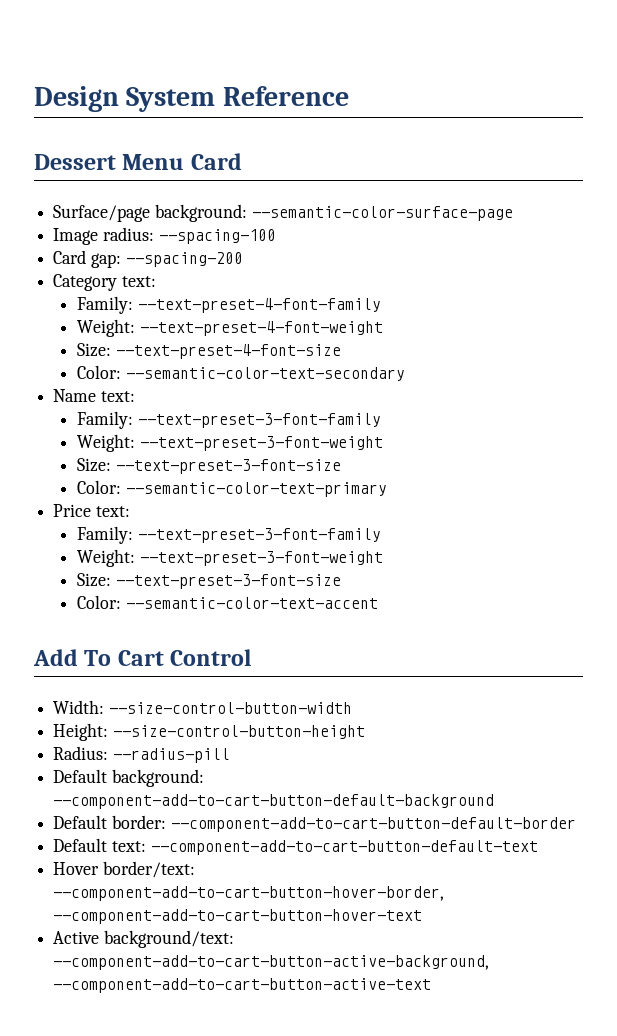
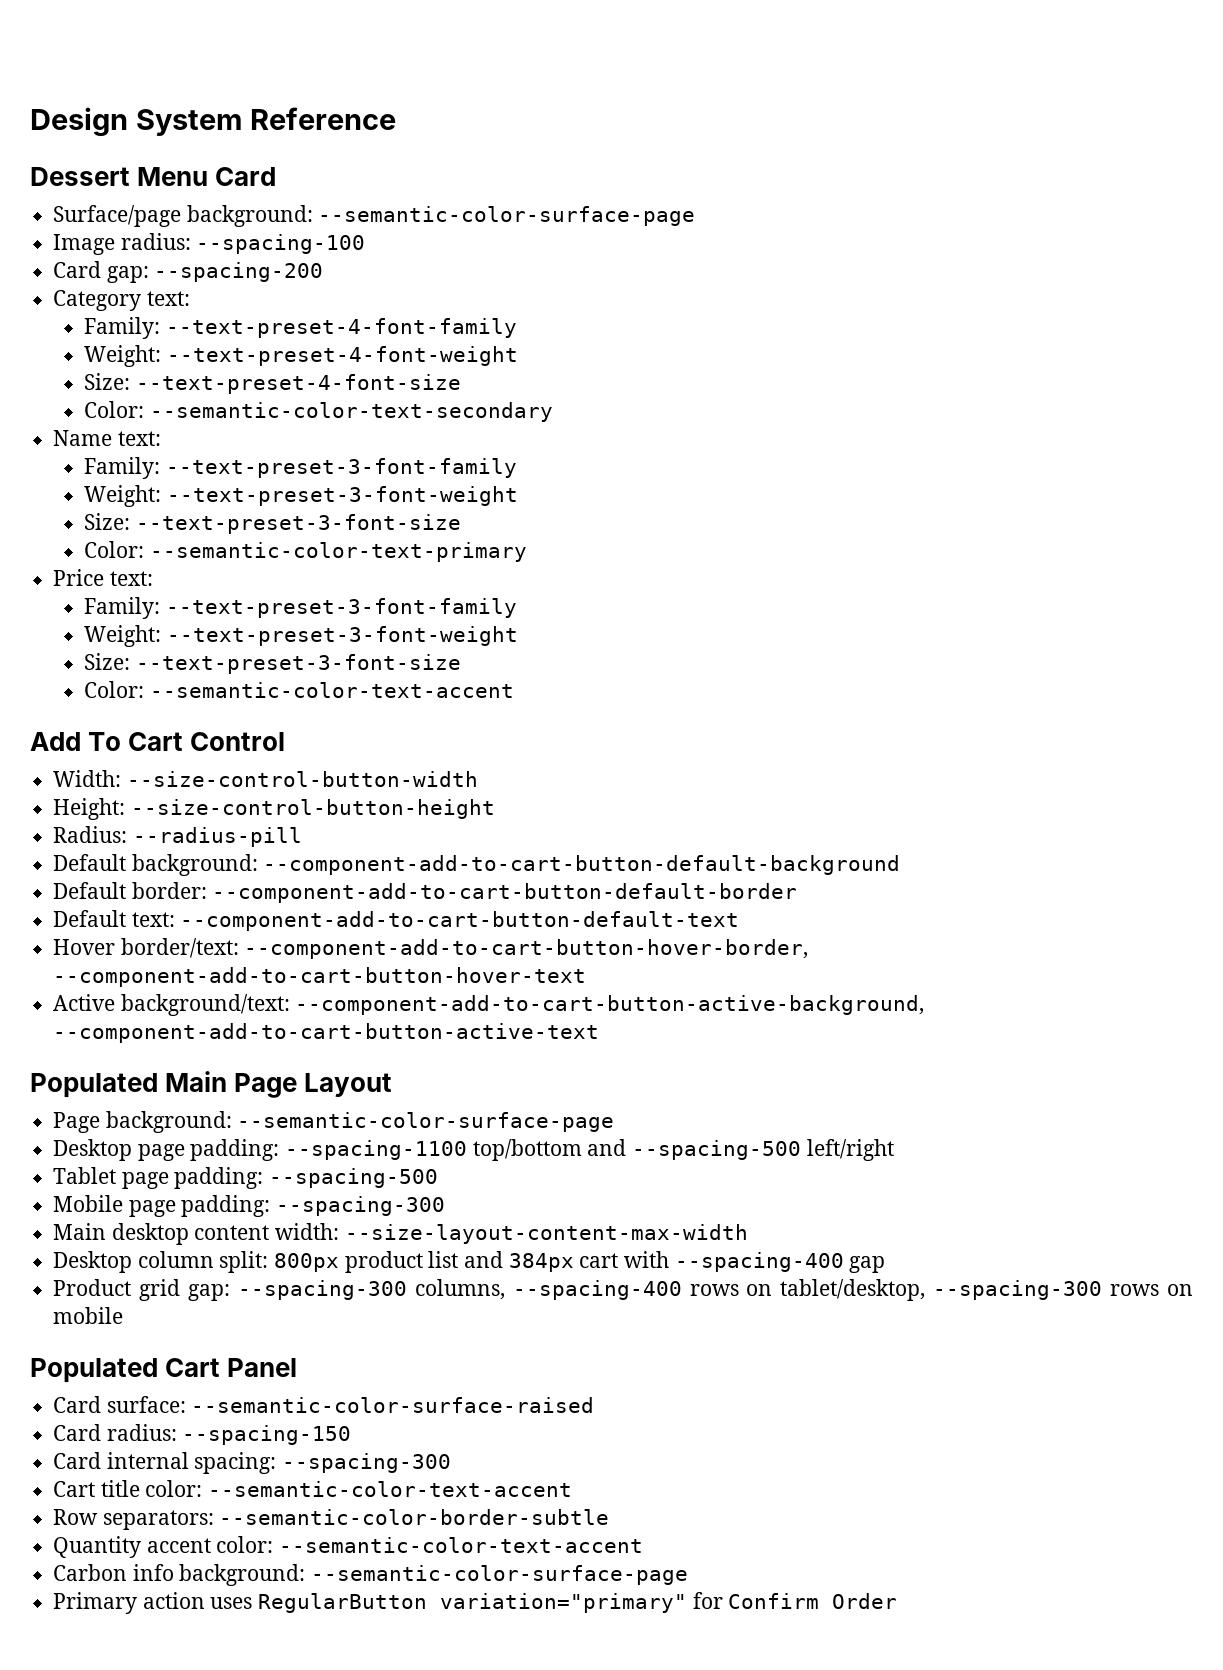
(432, 985) none -> [30,1071,393,1098] [53,1111,615,1133] [53,1139,894,1161] [53,1167,439,1189] [53,1195,446,1217] [53,1223,748,1245] [53,1251,886,1273] [53,1279,1194,1301] [53,1307,124,1324] [30,1358,298,1383] [53,1396,595,1413] [53,1424,352,1445] [53,1452,452,1474] [53,1480,573,1497] [53,1509,610,1530] [53,1536,644,1558] [53,1564,689,1586] [53,1592,898,1614] // Populated Main Page Layout // Page background: --semantic-color-surface-page // Desktop page padding: --spacing-1100 top/bottom and --spacing-500 left/right // Tablet page padding: --spacing-500 // Mobile page padding: --spacing-300 // Main desktop content width: --size-layout-content-max-width // Desktop column split: 800px product list and 384px cart with --spacing-400 gap // Product grid gap: --spacing-300 columns, --spacing-400 rows on tablet/desktop, --spacing-300 rows on mobile // Populated Cart Panel // Card surface: --semantic-color-surface-raised // Card radius: --spacing-150 // Card internal spacing: --spacing-300 // Cart title color: --semantic-color-text-accent // Row separators: --semantic-color-border-subtle // Quantity accent color: --semantic-color-text-accent // Carbon info background: --semantic-color-surface-page // Primary action uses RegularButton variation="primary" for Confirm Order

